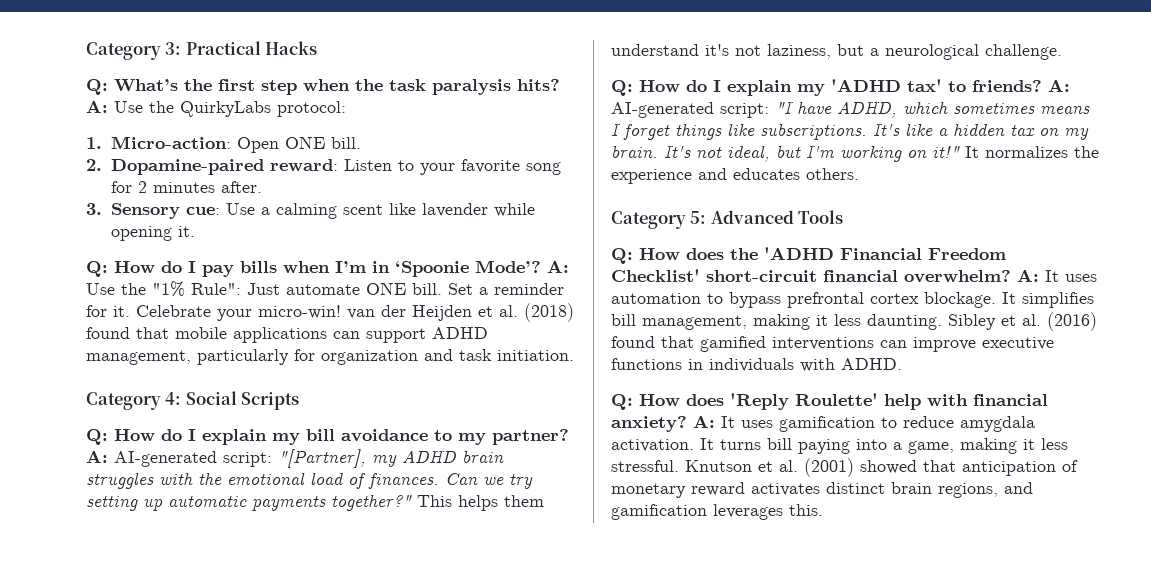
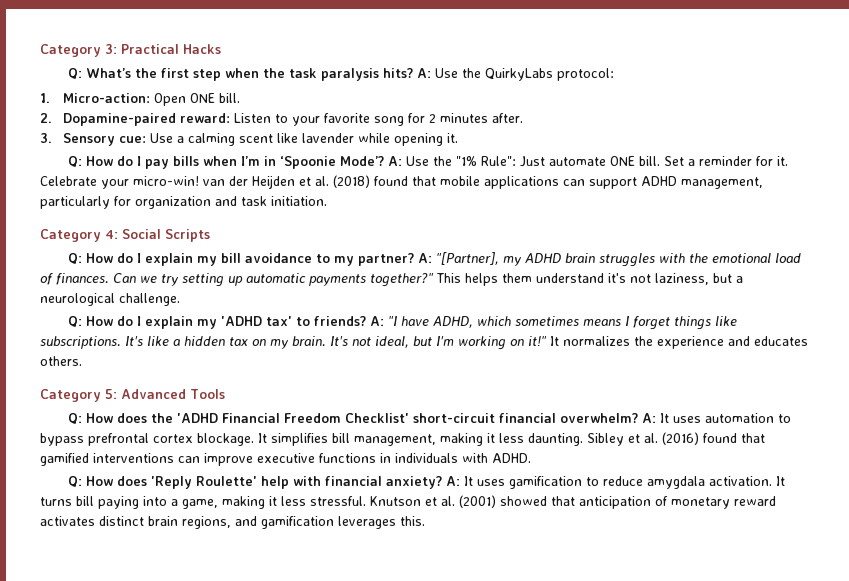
[114,451,272,467] AI-generated script: -> (432, 258) none
[611,102,769,118] AI-generated script: -> (384, 321) none

